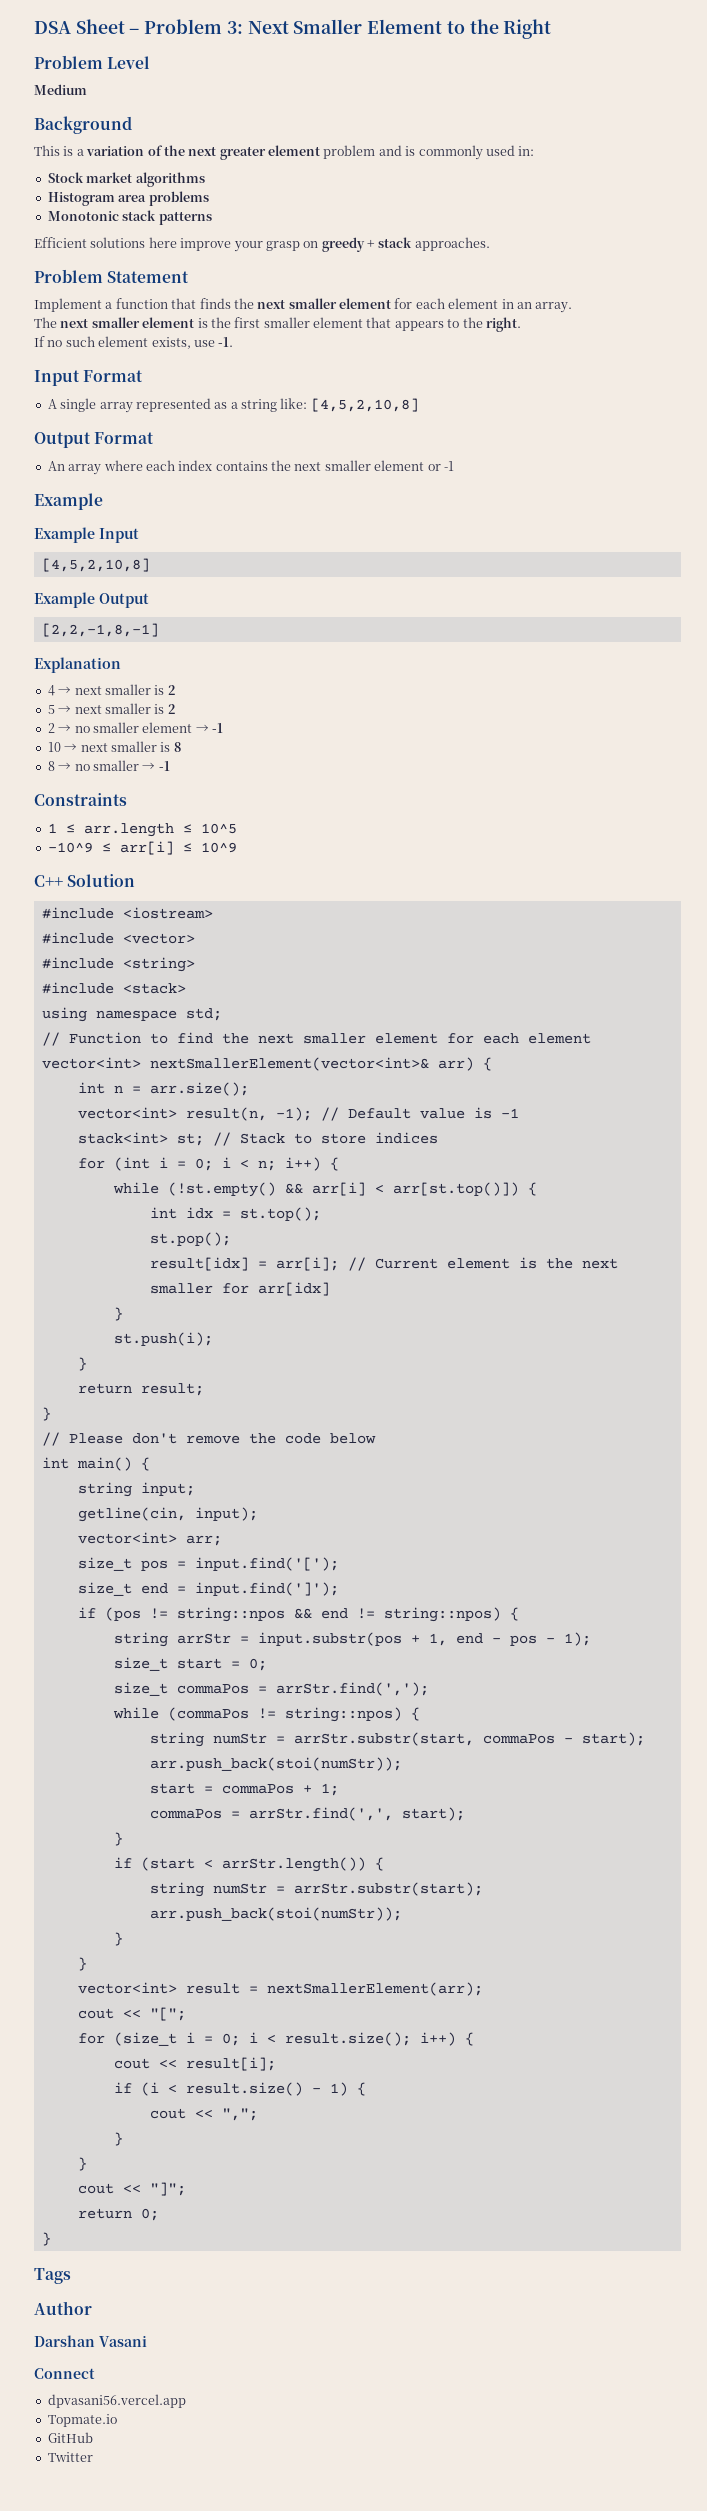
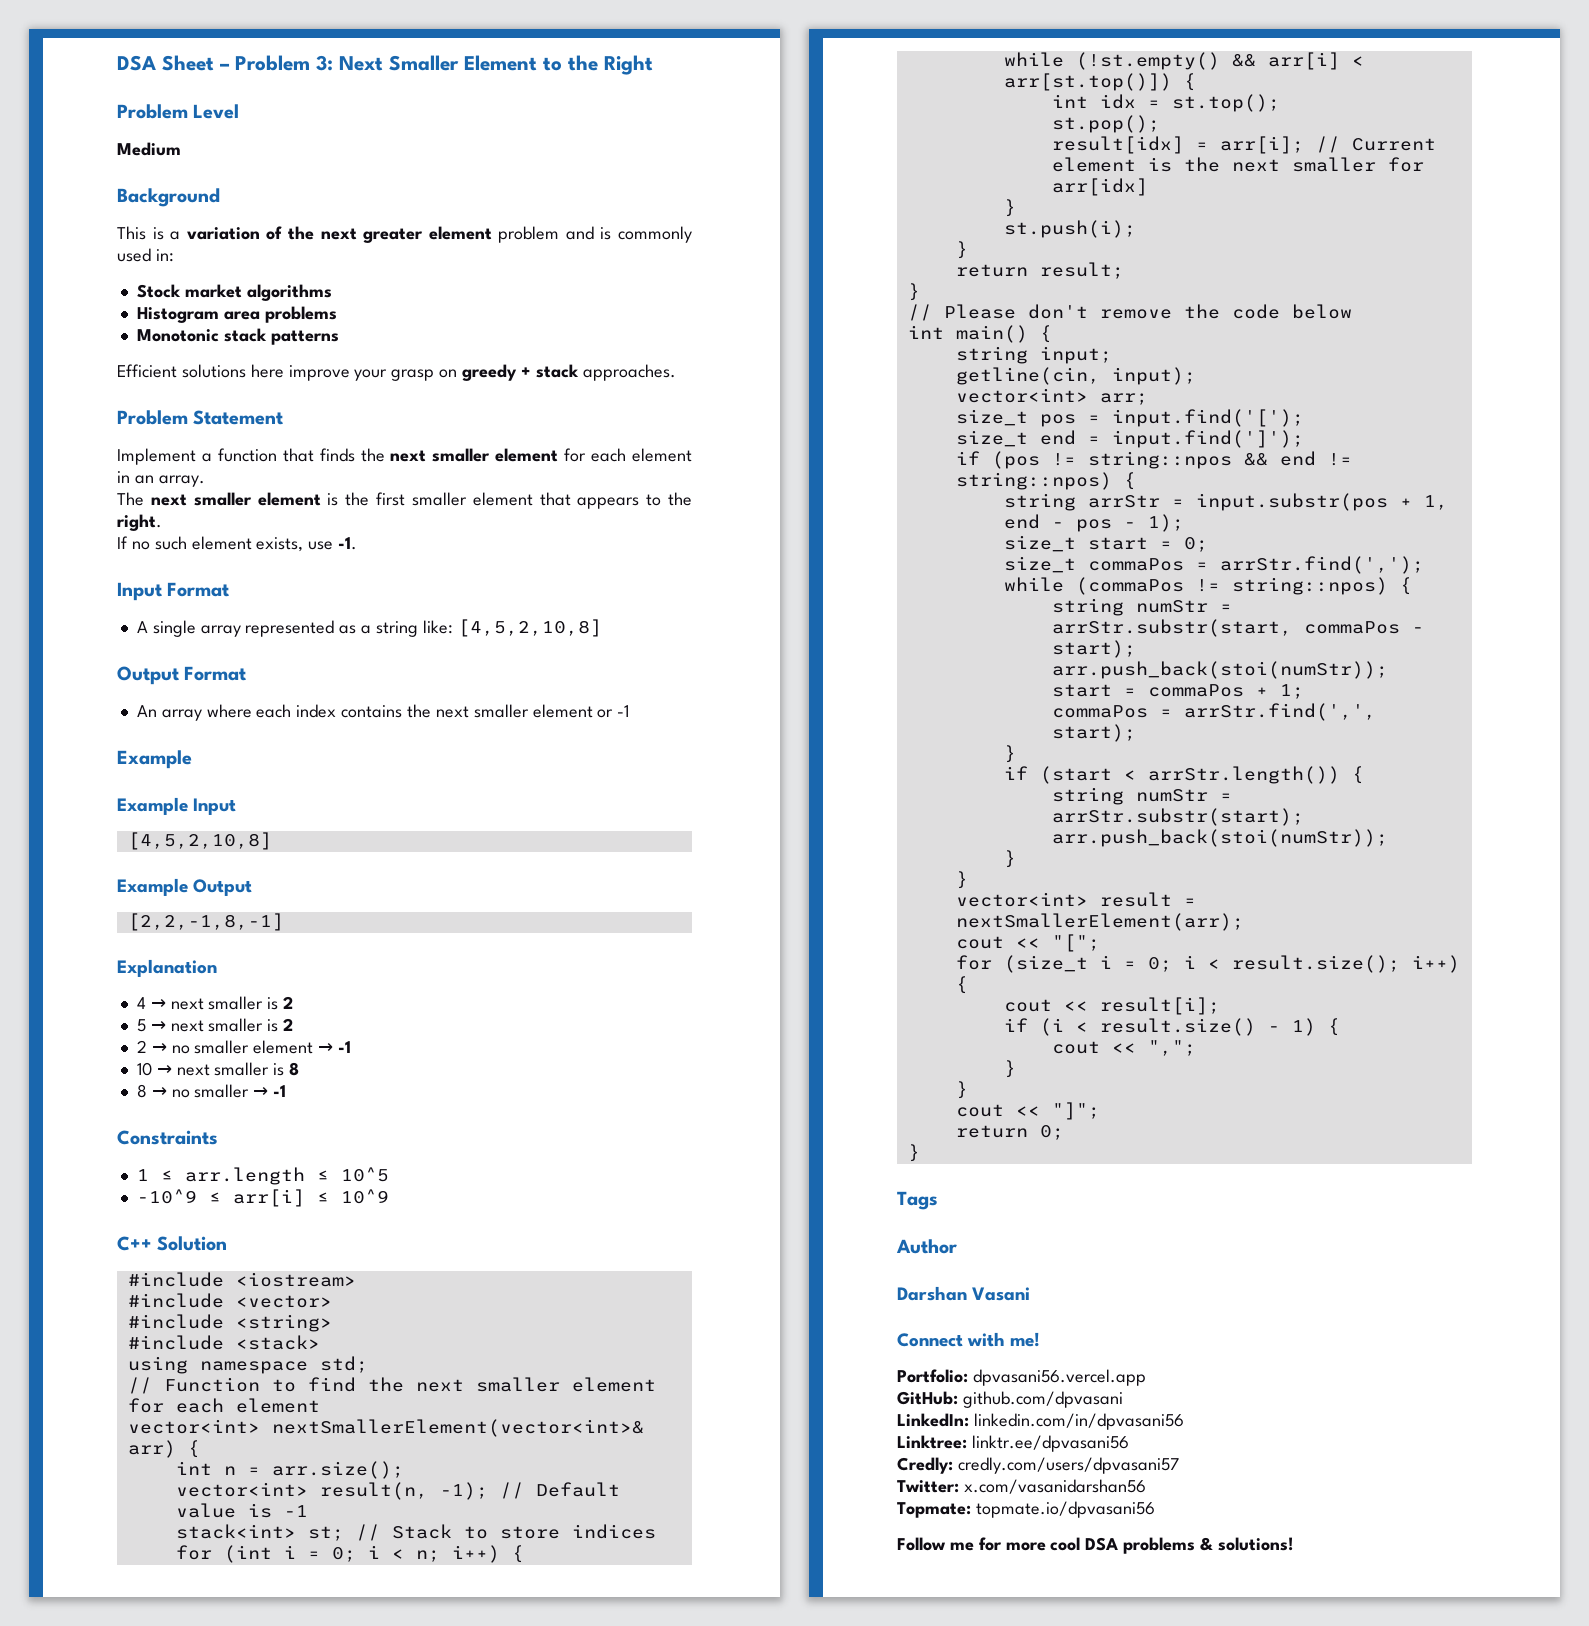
[47,2394,186,2408] [47,2414,117,2427] [47,2432,93,2443] [47,2452,93,2462] // dpvasani56.vercel.app // Topmate.io // GitHub // Twitter -> [967,1332,1041,1347] [897,1369,1146,1386] [897,1391,1123,1408] [897,1413,1184,1430] [897,1435,1129,1452] [897,1457,1179,1474] [897,1479,1146,1494] [897,1501,1155,1518] [897,1537,1293,1554] with me! // Portfolio: dpvasani56.vercel.app // GitHub: github.com/dpvasani // LinkedIn: linkedin.com/in/dpvasani56 // Linktree: linktr.ee/dpvasani56 // Credly: credly.com/users/dpvasani57 // Twitter: x.com/vasanidarshan56 // Topmate: topmate.io/dpvasani56 // Follow me for more cool DSA problems & solutions!

